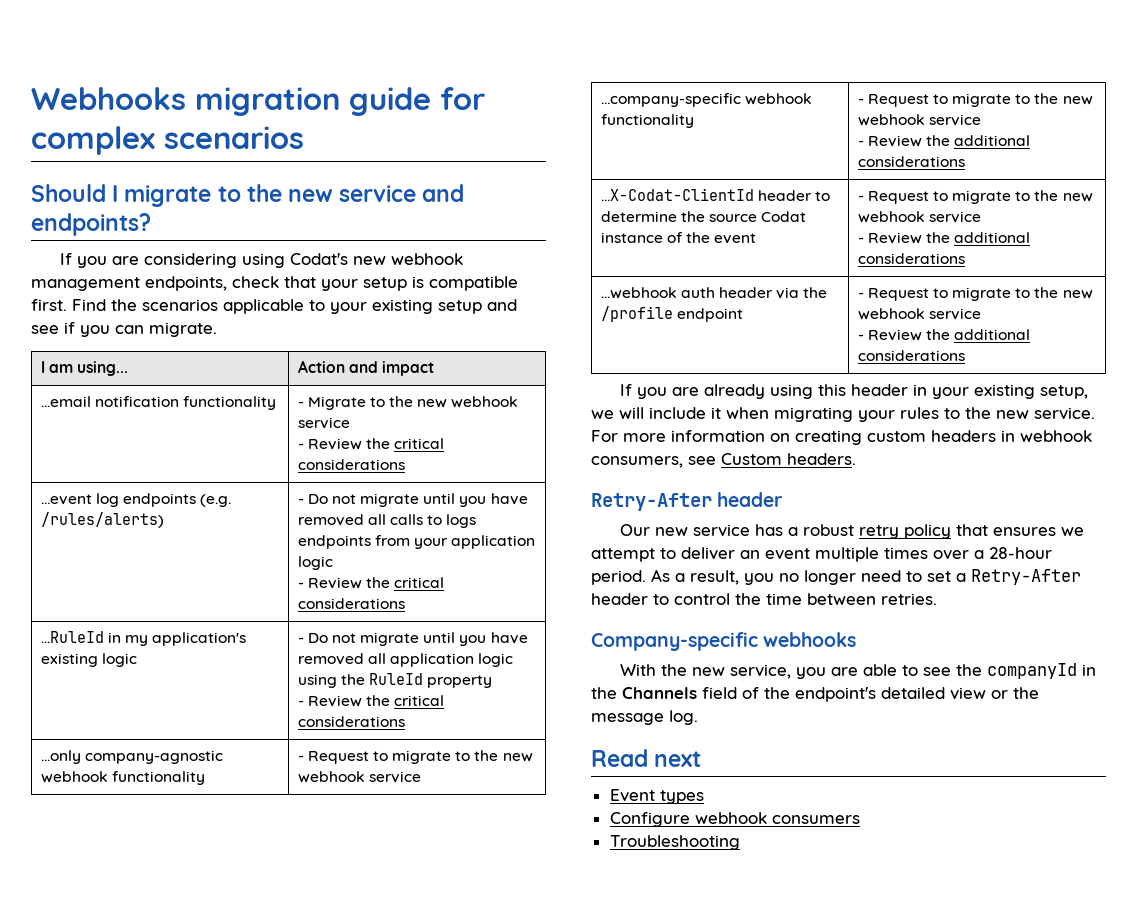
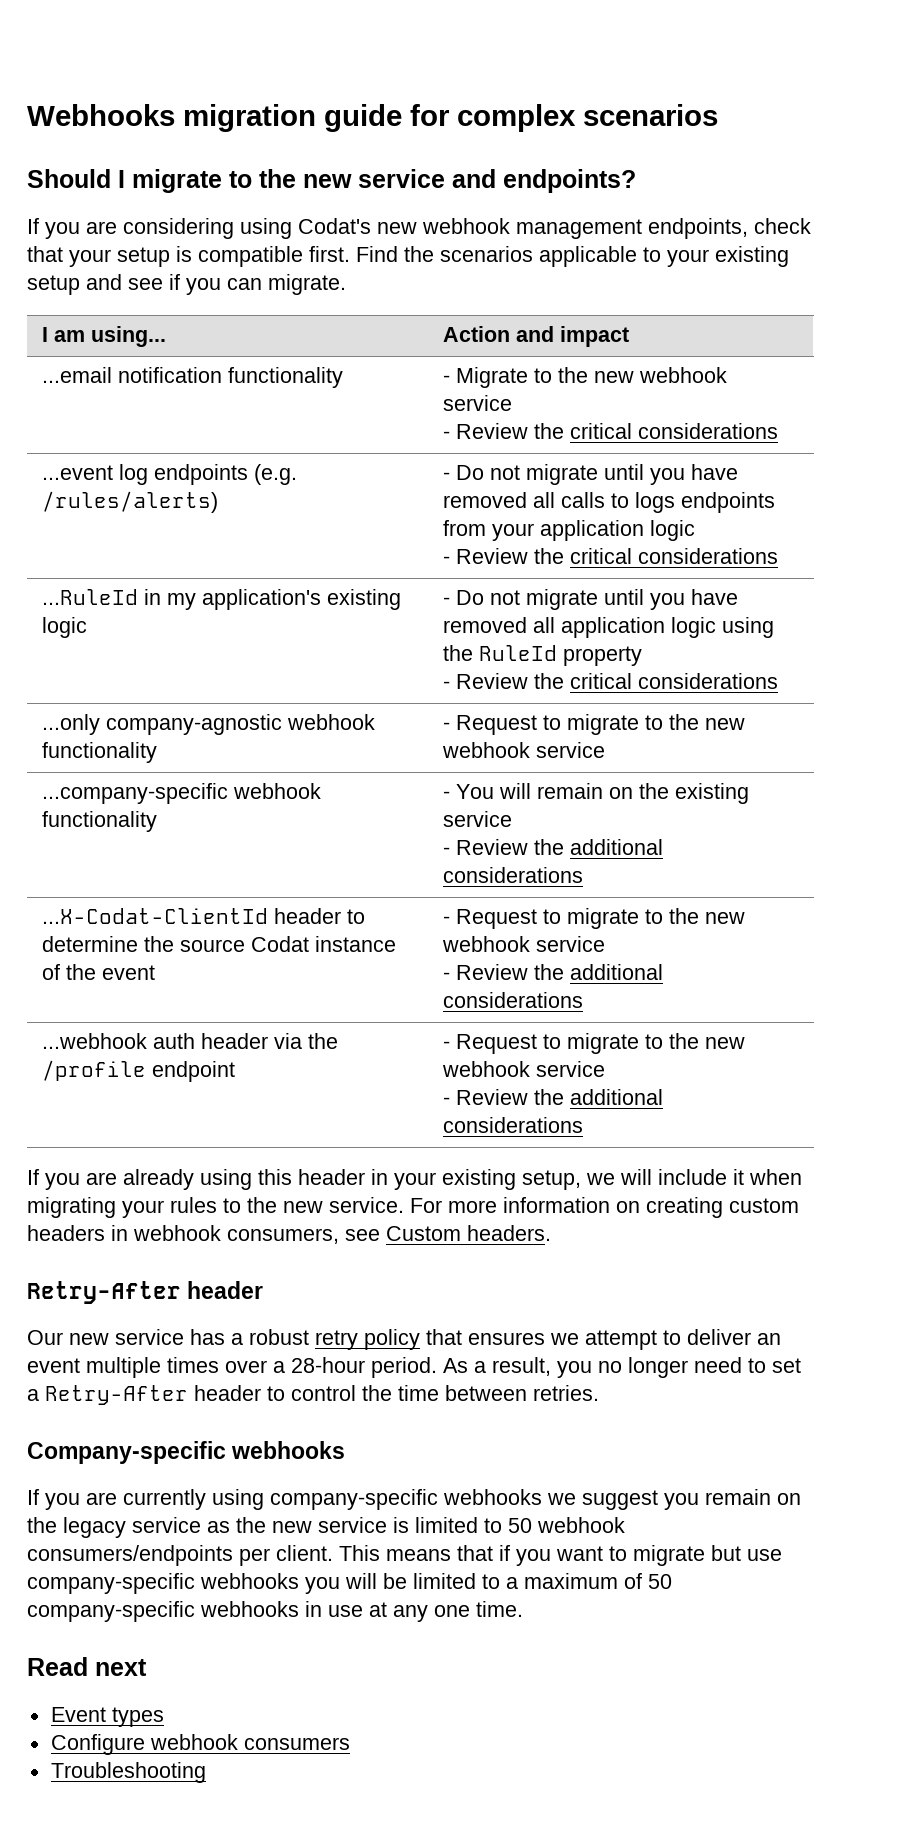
[867,93,1093,107] [857,114,925,126] Request to migrate to the new webhook -> [455,783,749,804] You will remain on the existing
[620,663,1097,679] [591,687,1039,702] [591,710,698,725] With the new service, you are able to see the companyId in the Channels field of the endpoint's detailed view or the message log. -> [27,1489,801,1510] [27,1517,625,1538] [27,1545,782,1566] [27,1573,672,1594] [27,1601,523,1622] If you are currently using company-specific webhooks we suggest you remain on the legacy service as the new service is limited to 50 webhook consumers/endpoints per client. This means that if you want to migrate but use company-specific webhooks you will be limited to a maximum of 50 company-specific webhooks in use at any one time.

